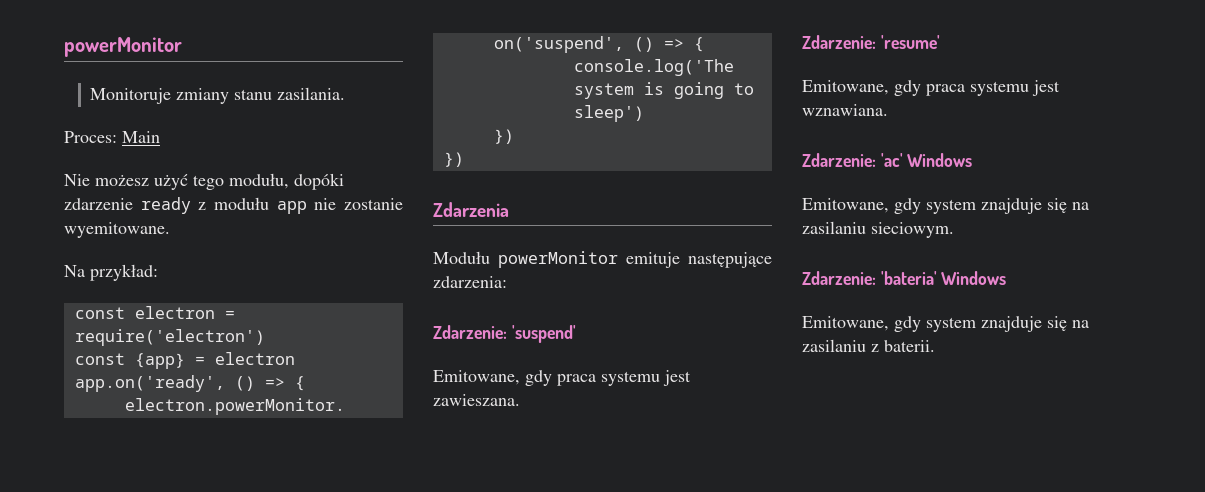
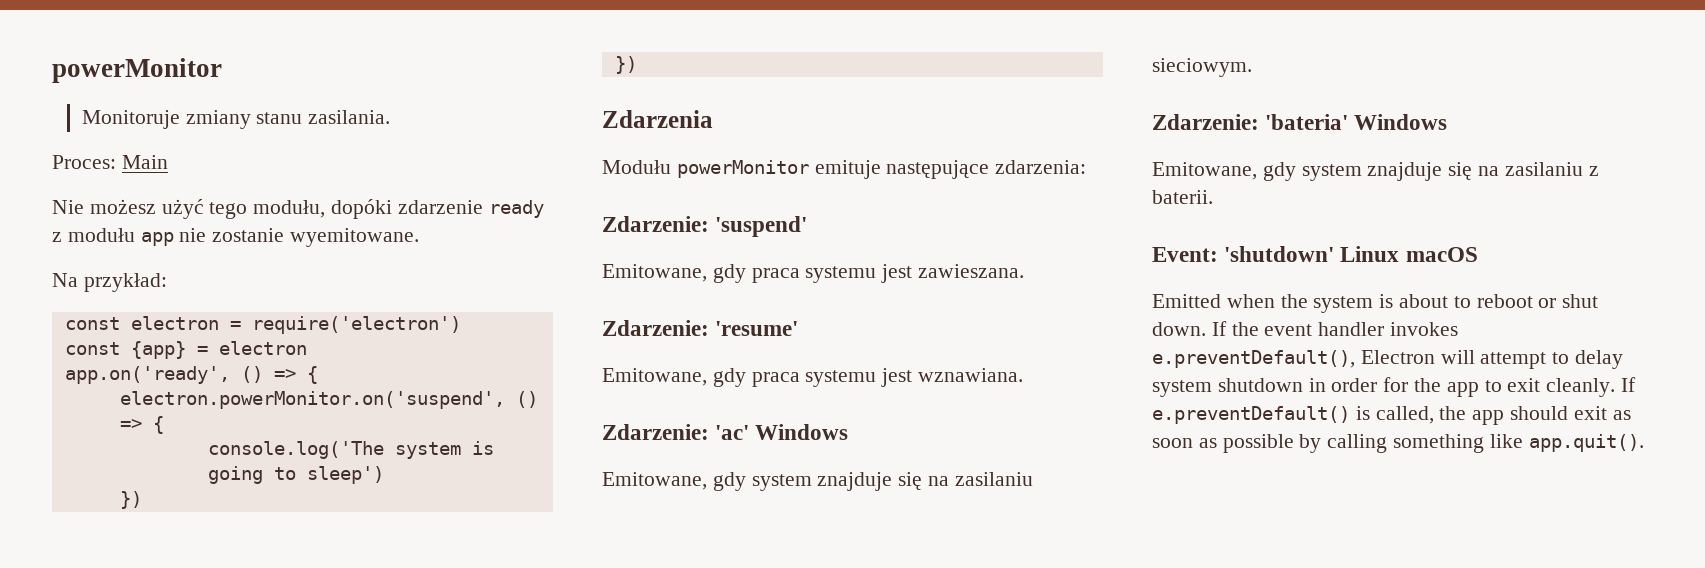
(935, 346) none -> [1152,246,1478,262] [1152,294,1599,313] [1152,321,1459,336] [1152,350,1624,369] [1152,377,1637,397] [1152,406,1631,425] [1152,434,1644,453] // Event: 'shutdown' Linux macOS // Emitted when the system is about to reboot or shut down. If the event handler invokes e.preventDefault(), Electron will attempt to delay system shutdown in order for the app to exit cleanly. If e.preventDefault() is called, the app should exit as soon as possible by calling something like app.quit().

